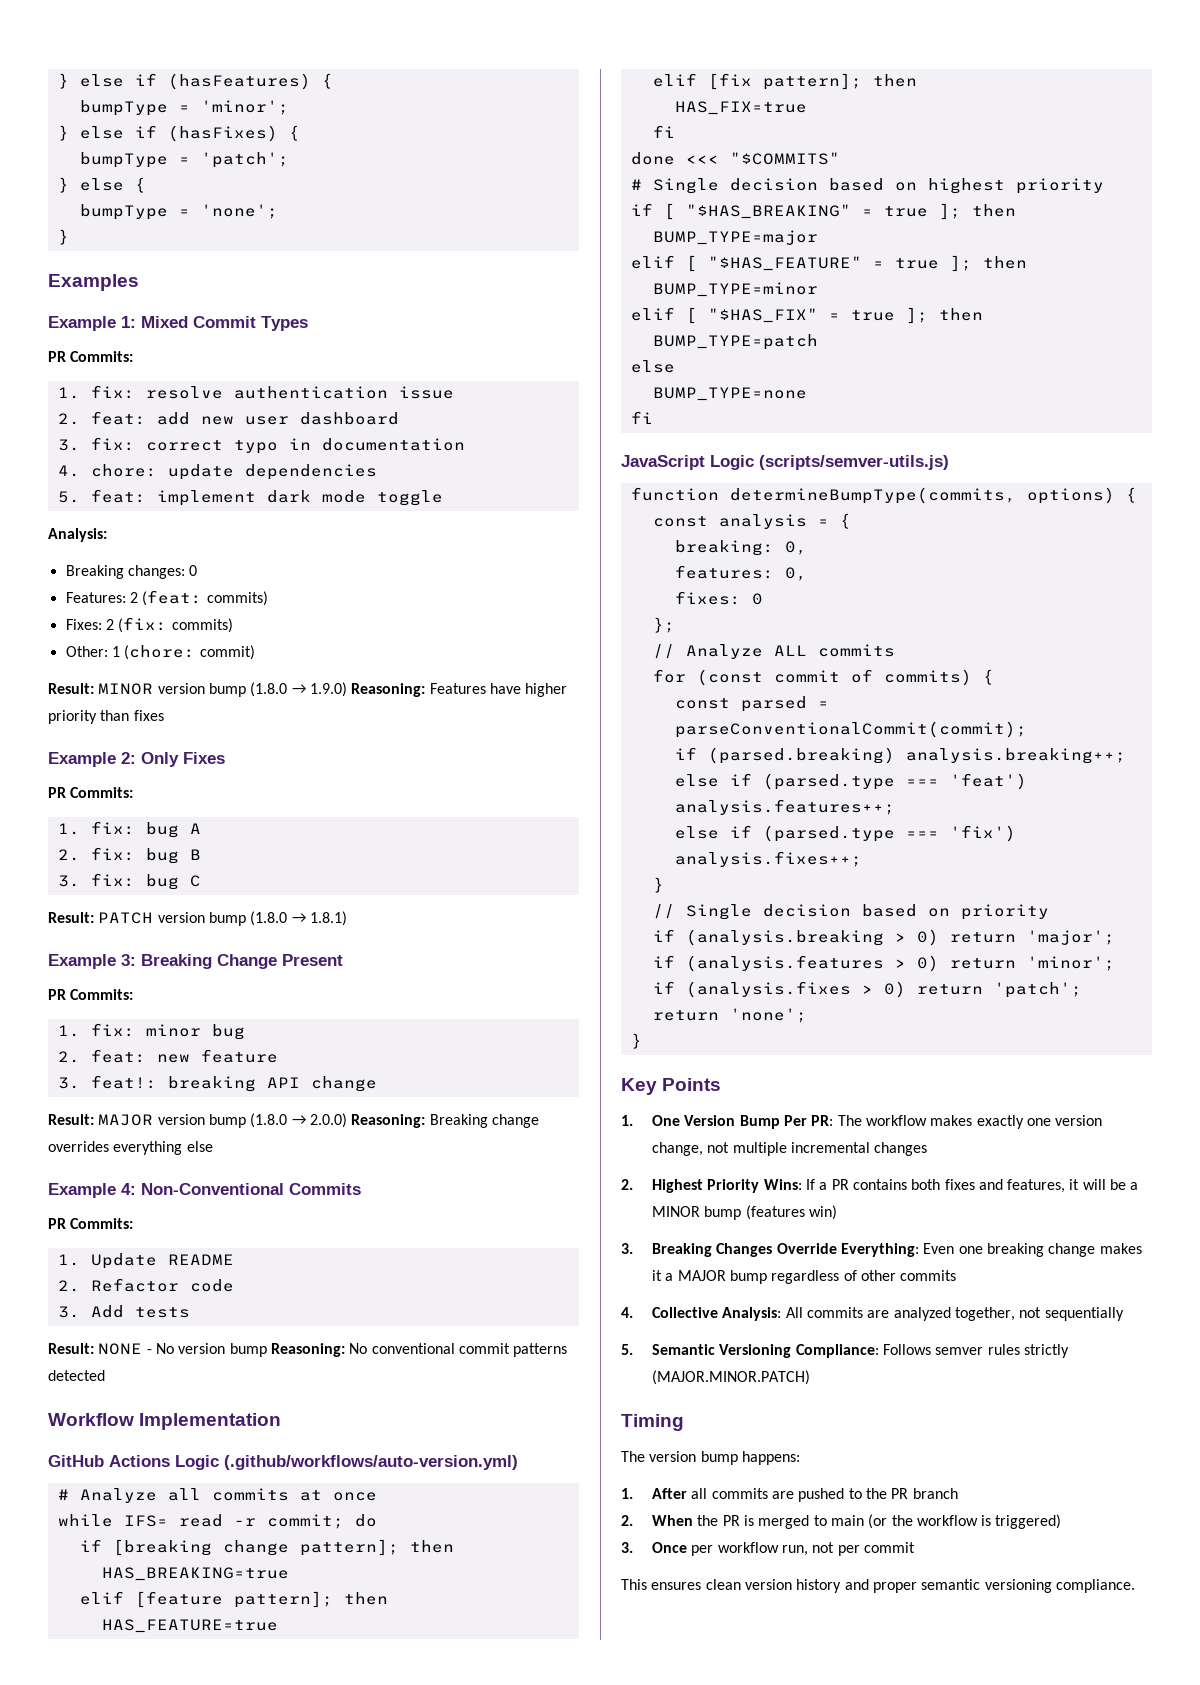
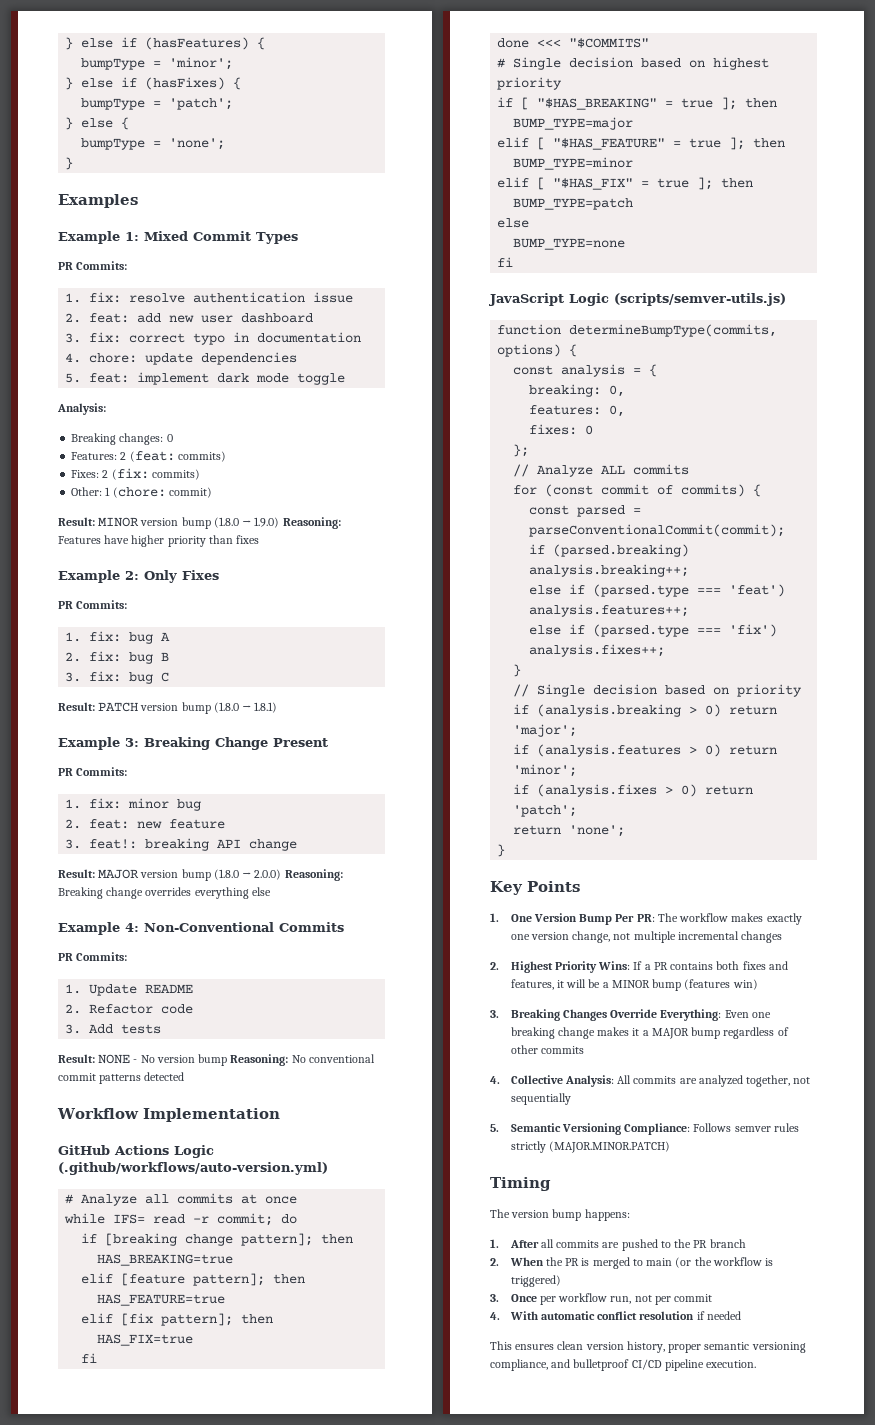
(915, 1547) none -> [490,1311,741,1320] // 4. With automatic conflict resolution if needed
[796,1579,869,1593] history and -> [626,1341,665,1353] history,
[1055,1579,1135,1593] compliance. -> [490,1359,757,1371] compliance, and bulletproof CI/CD pipeline execution.

